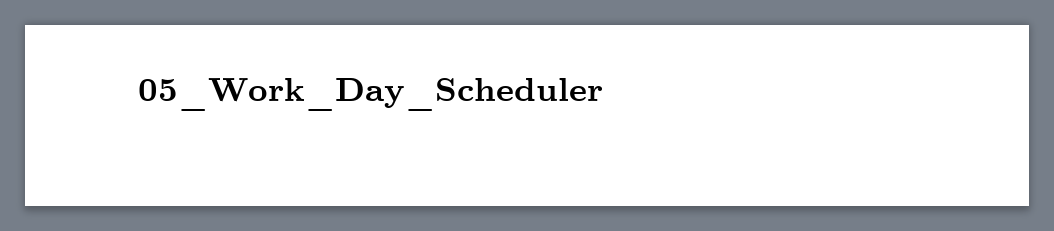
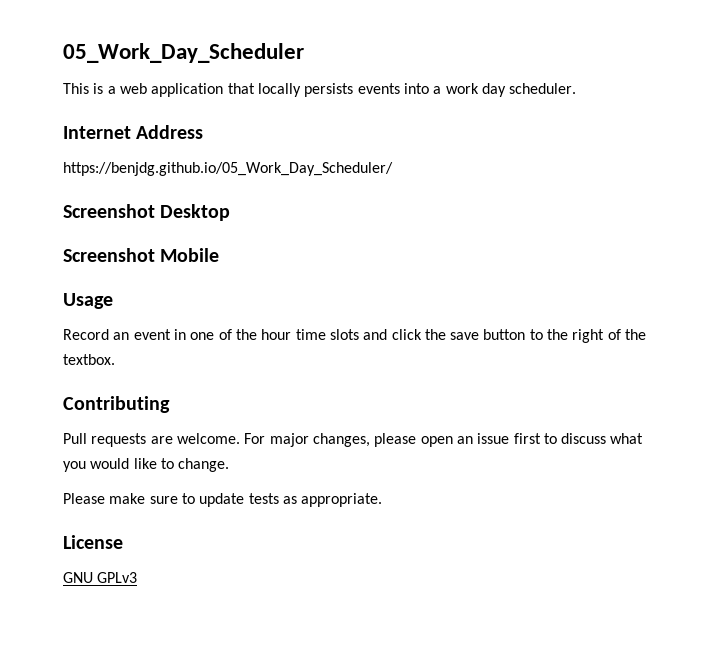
(603, 94) none -> [63,83,577,97] [63,125,204,139] [63,162,393,176] [63,204,231,221] [63,248,220,262] [63,293,113,309] [63,329,647,343] [63,354,115,365] [63,396,170,413] [63,433,644,447] [63,458,230,472] [63,493,383,507] [63,535,123,549] [63,572,138,583] // This is a web application that locally persists events into a work day scheduler. // Internet Address // https://benjdg.github.io/05_Work_Day_Scheduler/ // Screenshot Desktop // Screenshot Mobile // Usage // Record an event in one of the hour time slots and click the save button to the right of the textbox. // Contributing // Pull requests are welcome. For major changes, please open an issue first to discuss what you would like to change. // Please make sure to update tests as appropriate. // License // GNU GPLv3

